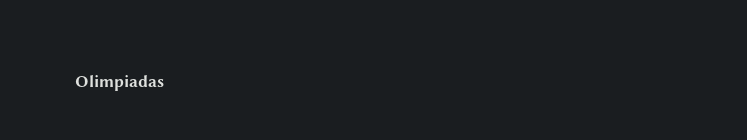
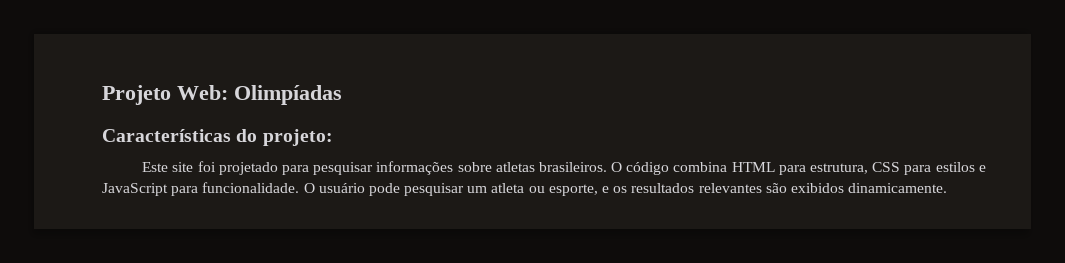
[75,75,164,91] Olimpiadas -> [102,85,342,105] [102,129,333,146] [142,161,986,175] [102,182,948,196] Projeto Web: Olimpíadas // Características do projeto: // Este site foi projetado para pesquisar informações sobre atletas brasileiros. O código combina HTML para estrutura, CSS para estilos e JavaScript para funcionalidade. O usuário pode pesquisar um atleta ou esporte, e os resultados relevantes são exibidos dinamicamente.

